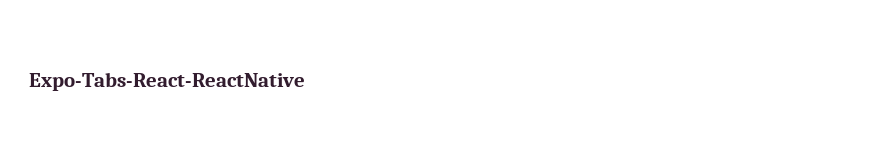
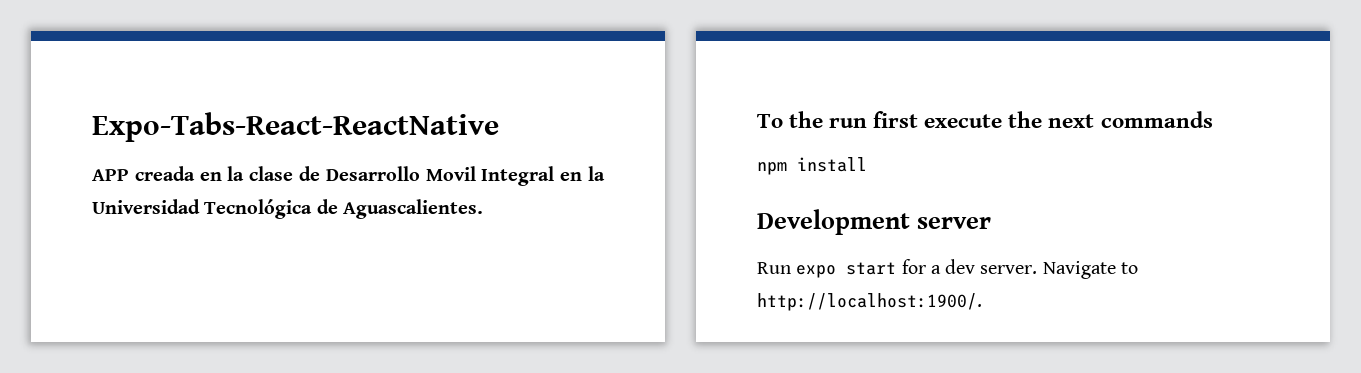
(305, 81) none -> [92,166,606,186] [92,199,483,219] [757,111,1213,128] [757,157,867,175] [757,209,992,235] [757,259,1138,279] [757,293,982,311] // APP creada en la clase de Desarrollo Movil Integral en la Universidad Tecnológica de Aguascalientes. // To the run first execute the next commands // npm install // Development server // Run expo start for a dev server. Navigate to http://localhost:1900/.

